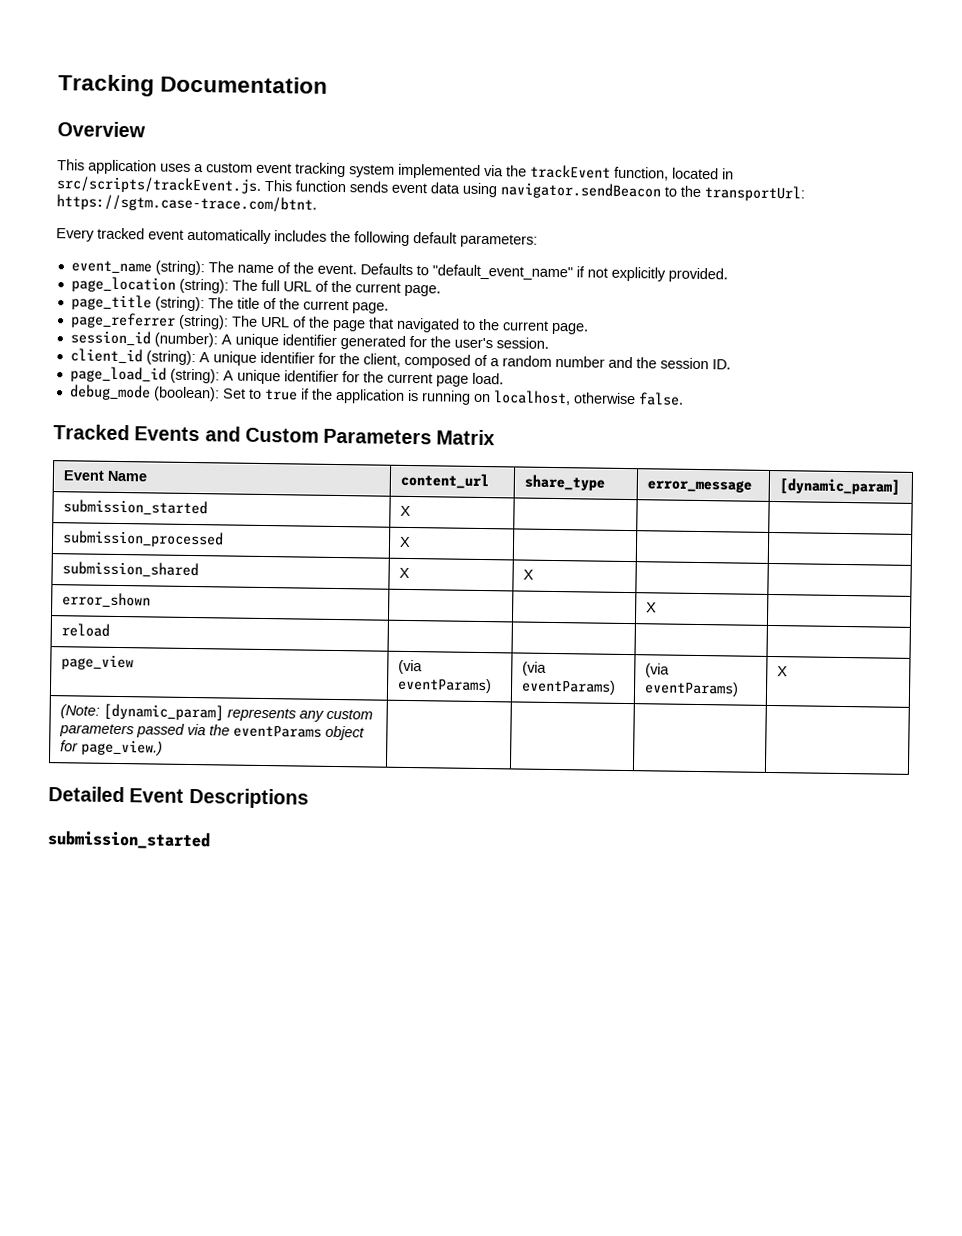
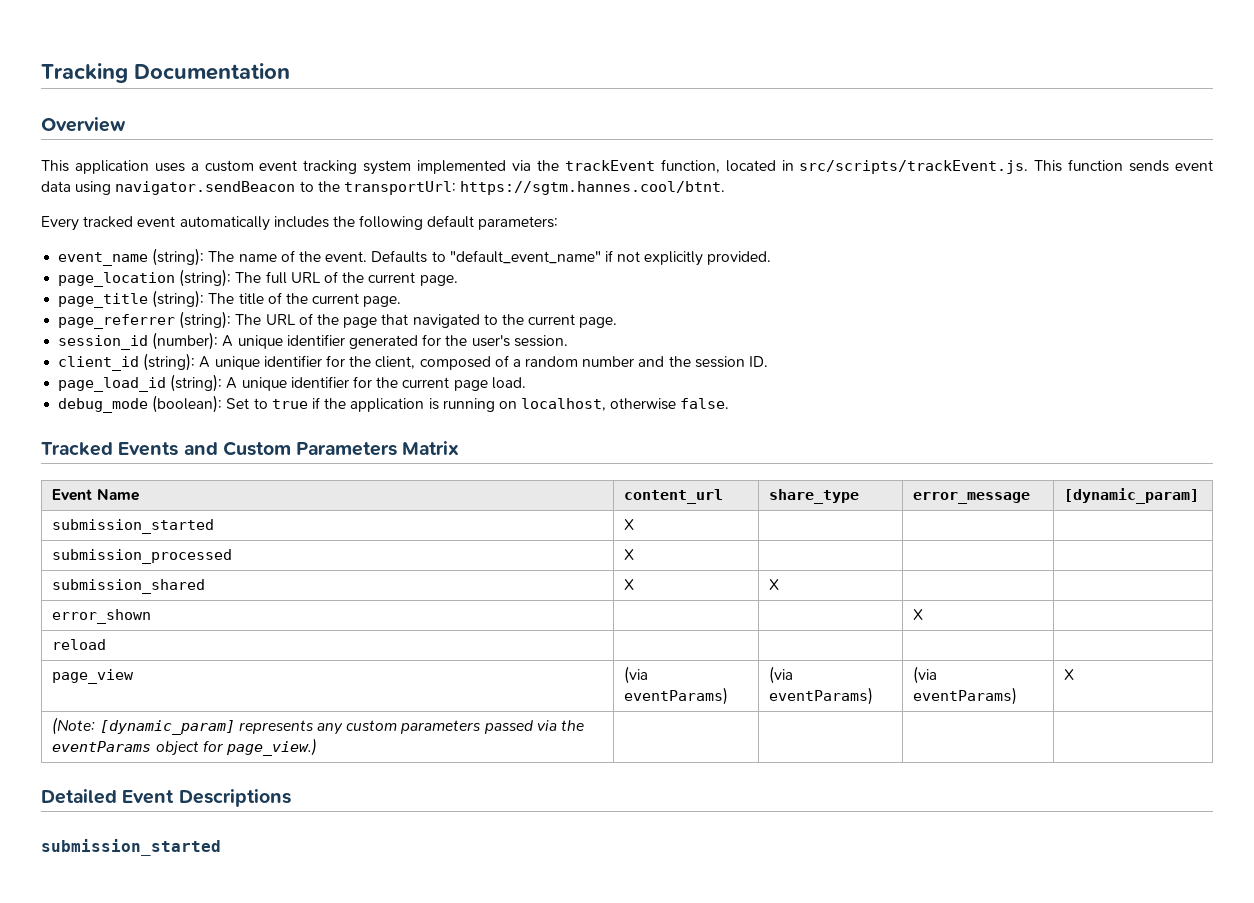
[56,194,317,213] https://sgtm.case-trace.com/btnt. -> [460,181,726,195] https://sgtm.hannes.cool/btnt.

